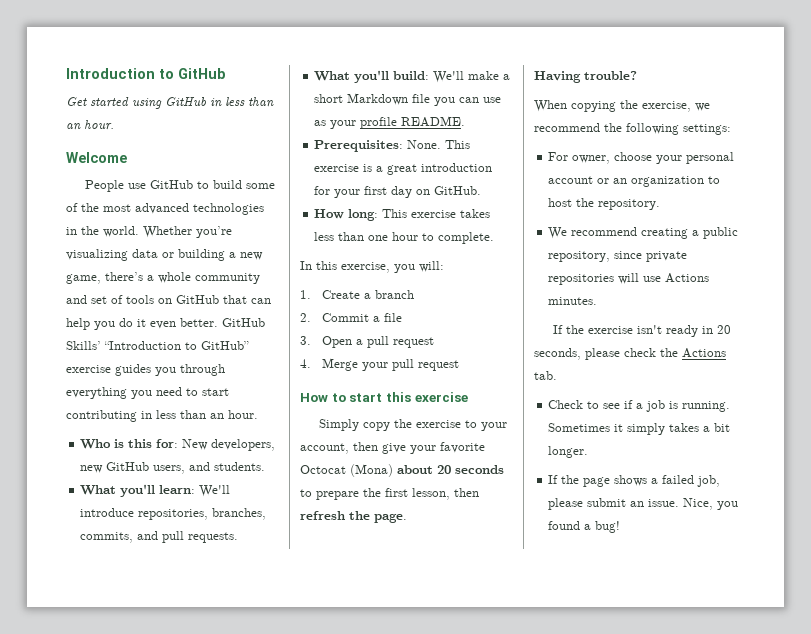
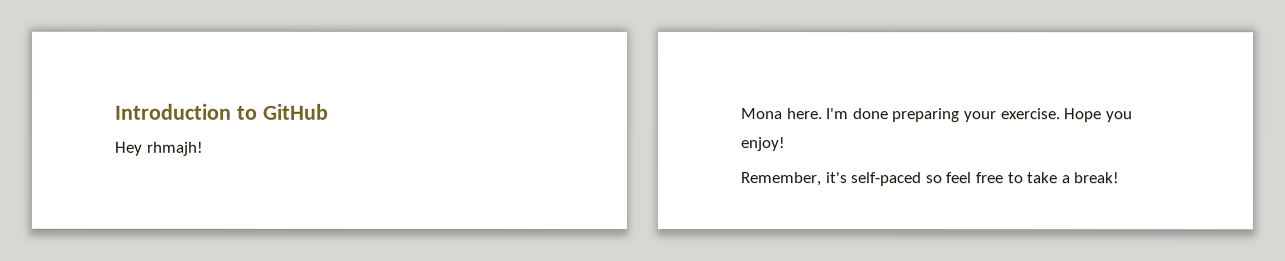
[66,97,274,109] [66,120,114,130] [66,152,127,163] [84,180,275,192] [66,203,264,215] [66,226,232,238] [66,249,263,261] [66,272,260,284] [66,295,271,304] [66,318,265,330] [66,341,249,350] [66,364,225,376] [66,387,229,399] [66,410,258,422] [80,439,276,451] [80,462,266,474] [80,484,231,497] [80,508,267,520] [80,531,239,543] [314,70,511,83] [314,93,502,106] [314,116,466,129] [314,140,471,152] [314,163,493,175] [314,186,482,198] [314,209,491,221] [314,232,495,244] [300,261,444,273] [300,290,415,299] [300,313,403,322] [300,336,435,348] [300,358,460,371] [300,392,468,402] [318,419,507,431] [300,442,485,454] [300,464,504,477] [300,488,479,500] [300,511,407,523] [534,71,637,83] [534,100,710,112] [534,123,731,135] [548,152,735,164] [548,176,721,187] [548,198,661,210] [548,227,739,239] [548,251,688,262] [548,273,710,285] [548,297,598,305] [552,325,731,337] [534,348,726,360] [534,371,557,380] [548,400,731,412] [548,423,731,435] [548,446,589,458] [548,475,721,487] [548,498,739,510] [548,521,621,533] Get started using GitHub in less than an hour. // Welcome // People use GitHub to build some of the most advanced technologies in the world. Whether you’re visualizing data or building a new game, there’s a whole community and set of tools on GitHub that can help you do it even better. GitHub Skills’ “Introduction to GitHub” exercise guides you through everything you need to start contributing in less than an hour. // Who is this for: New developers, new GitHub users, and students. // What you'll learn: We'll introduce repositories, branches, commits, and pull requests. // What you'll build: We'll make a short Markdown file you can use as your profile README. // Prerequisites: None. This exercise is a great introduction for your first day on GitHub. // How long: This exercise takes less than one hour to complete. // In this exercise, you will: // 1. Create a branch // 2. Commit a file // 3. Open a pull request // 4. Merge your pull request // How to start this exercise // Simply copy the exercise to your account, then give your favorite Octocat (Mona) about 20 seconds to prepare the first lesson, then refresh the page. // Having trouble? // When copying the exercise, we recommend the following settings: // For owner, choose your personal account or an organization to host the repository. // We recommend creating a public repository, since private repositories will use Actions minutes. // If the exercise isn't ready in 20 seconds, please check the Actions tab. // Check to see if a job is running. Sometimes it simply takes a bit longer. // If the page shows a failed job, please submit an issue. Nice, you found a bug! -> [114,141,203,156] [741,108,1133,123] [740,137,785,152] [740,172,1120,187] Hey rhmajh! // Mona here. I'm done preparing your exercise. Hope you enjoy! // Remember, it's self-paced so feel free to take a break!

